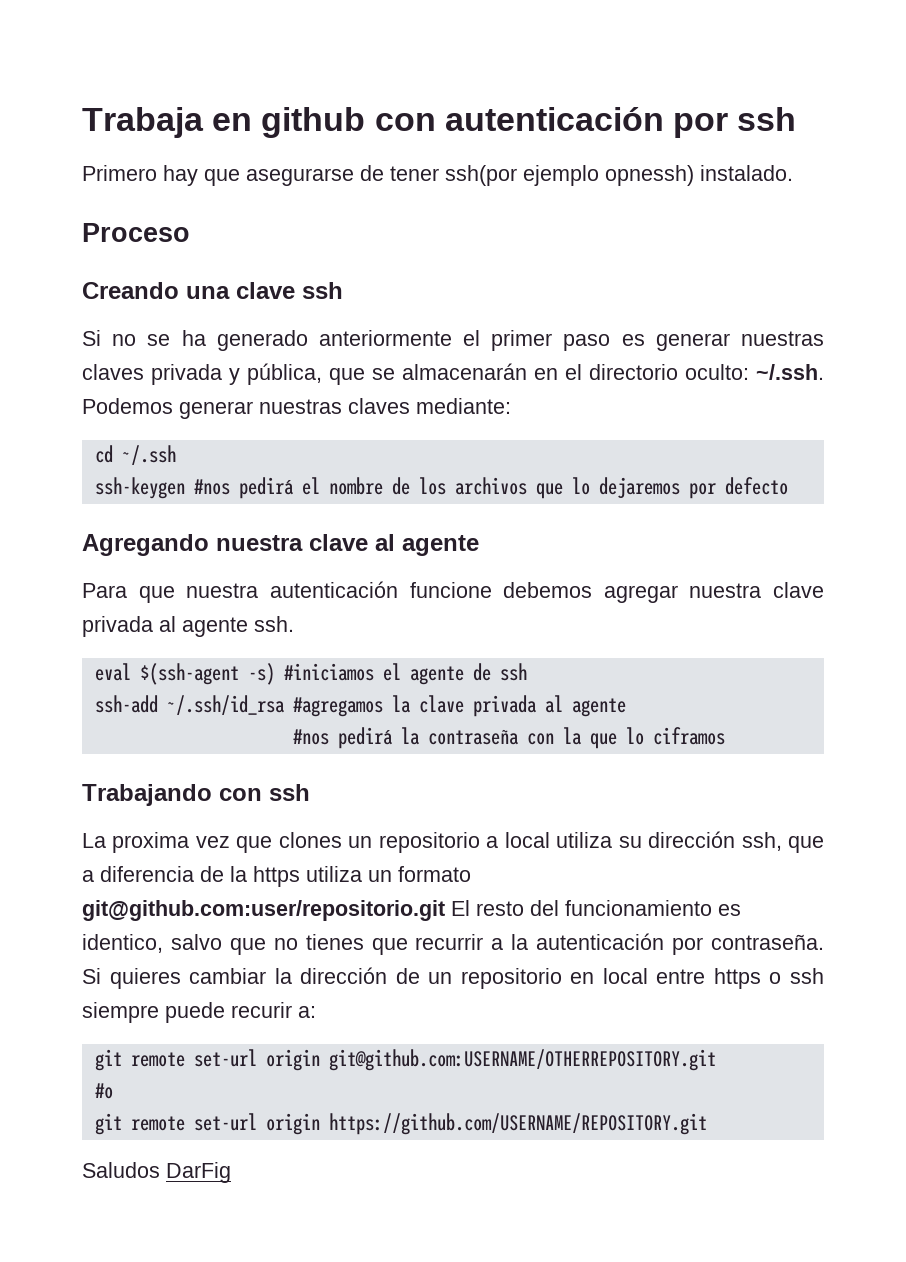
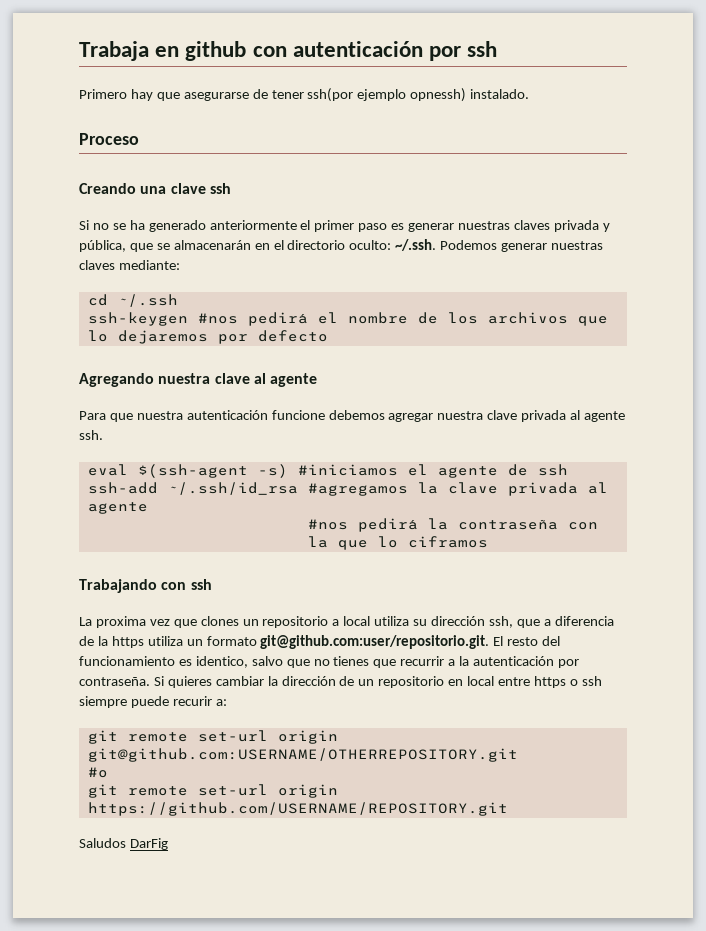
[82,900,445,921] git@github.com:user/repositorio.git -> [260,635,490,649] git@github.com:user/repositorio.git.

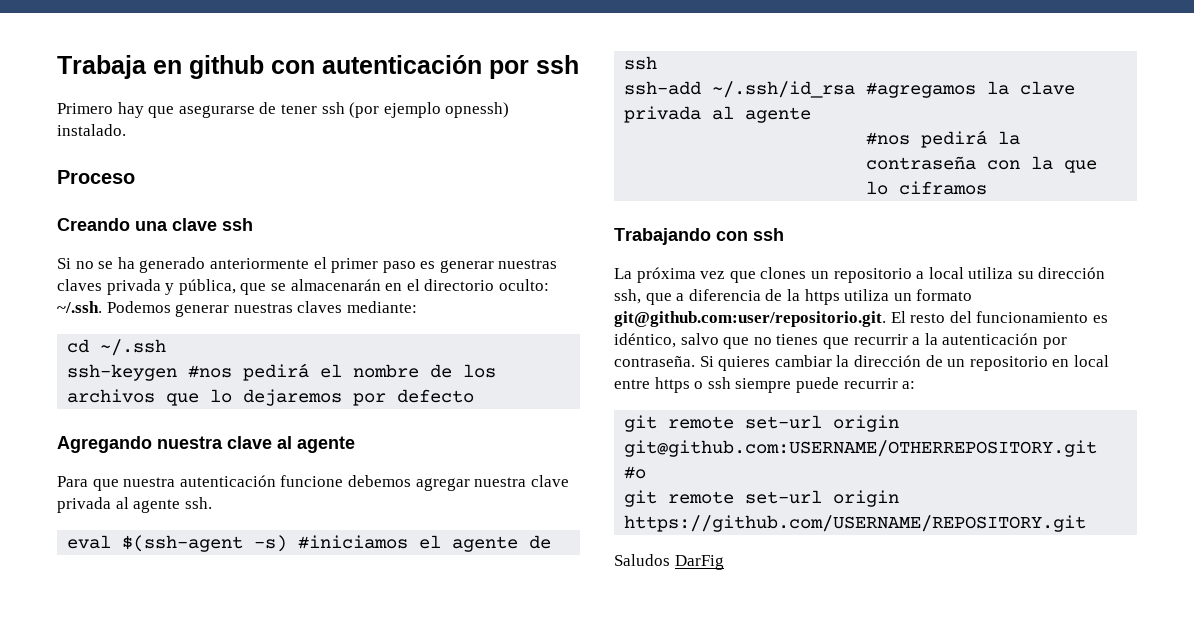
[307,88,354,102] ssh(por -> [321,102,380,118] ssh (por
[95,616,146,628] proxima -> [636,267,696,283] próxima
[195,656,248,668] identico, -> [614,333,676,348] idéntico,
[172,696,212,706] recurir -> [843,378,898,389] recurrir

